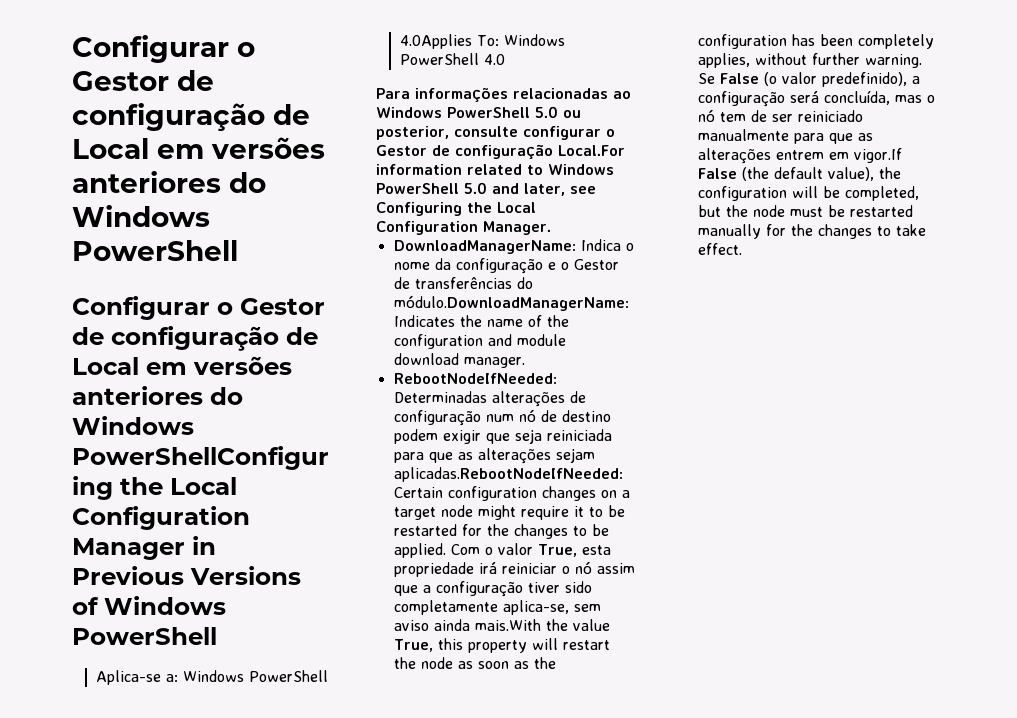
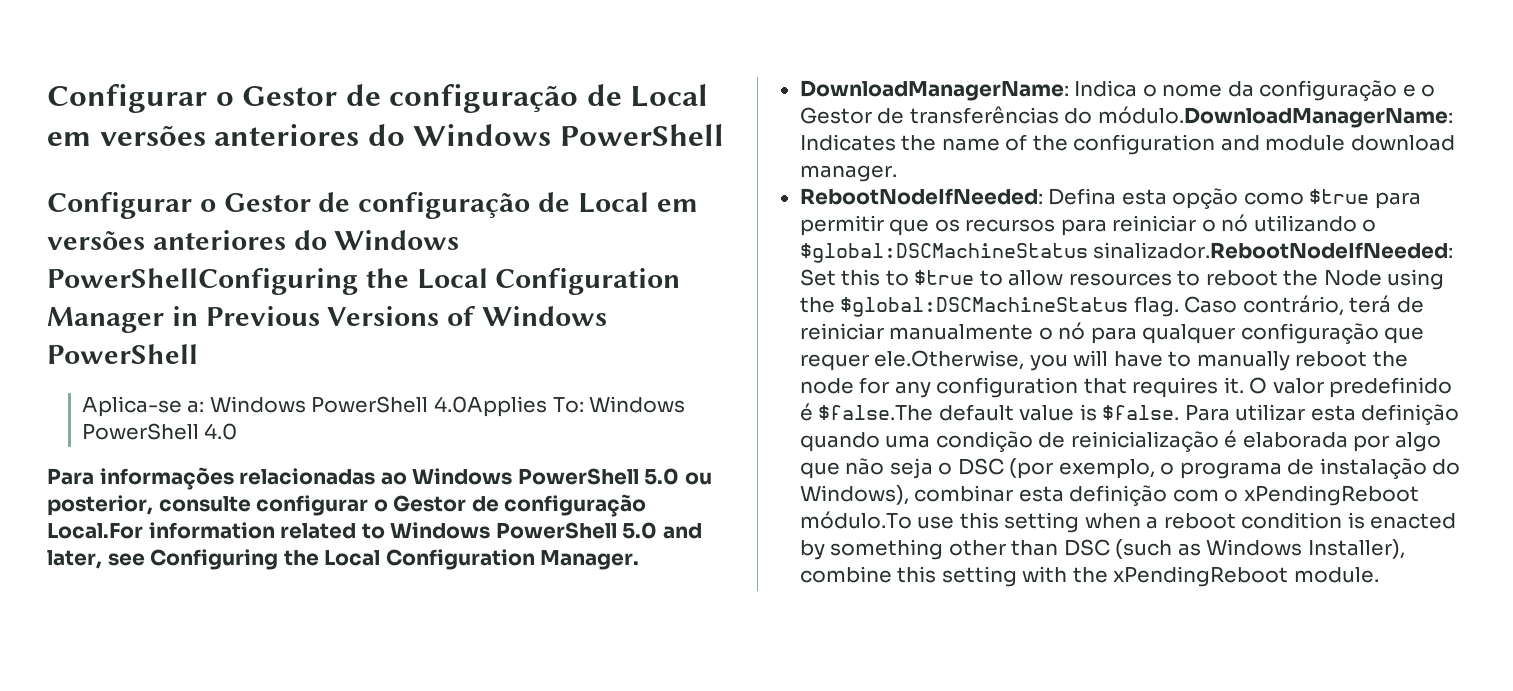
[393,391,586,407] [393,409,611,426] [393,429,612,444] [393,448,595,464] [393,467,623,482] [393,486,630,501] [393,505,625,520] [393,524,609,539] [393,543,611,558] [393,561,635,577] [393,581,592,597] [393,600,601,615] [393,619,610,631] [393,638,610,653] [393,657,556,669] [697,34,934,49] [697,53,922,68] [697,72,920,87] [697,90,935,107] [697,109,863,122] [697,129,873,144] [697,148,902,164] [697,167,901,181] [697,186,919,201] [697,205,913,217] [697,224,926,239] [697,243,742,255] Determinadas alterações de configuração num nó de destino podem exigir que seja reiniciada para que as alterações sejam aplicadas.RebootNodeIfNeeded: Certain configuration changes on a target node might require it to be restarted for the changes to be applied. Com o valor True, esta propriedade irá reiniciar o nó assim que a configuração tiver sido completamente aplica-se, sem aviso ainda mais.With the value True, this property will restart the node as soon as the configuration has been completely applies, without further warning. Se False (o valor predefinido), a configuração será concluída, mas o nó tem de ser reiniciado manualmente para que as alterações entrem em vigor.If False (the default value), the configuration will be completed, but the node must be restarted manually for the changes to take effect. -> [1048,188,1421,209] [799,214,1377,236] [799,242,1454,263] [799,269,1445,290] [799,295,1424,317] [799,322,1425,344] [799,350,1408,371] [799,377,1453,398] [799,403,1460,425] [799,430,1441,452] [799,458,1461,479] [799,485,1419,506] [799,511,1457,533] [799,539,1405,560] [799,566,1379,587] Defina esta opção como $true para permitir que os recursos para reiniciar o nó utilizando o $global:DSCMachineStatus sinalizador.RebootNodeIfNeeded: Set this to $true to allow resources to reboot the Node using the $global:DSCMachineStatus flag. Caso contrário, terá de reiniciar manualmente o nó para qualquer configuração que requer ele.Otherwise, you will have to manually reboot the node for any configuration that requires it. O valor predefinido é $false.The default value is $false. Para utilizar esta definição quando uma condição de reinicialização é elaborada por algo que não seja o DSC (por exemplo, o programa de instalação do Windows), combinar esta definição com o xPendingReboot módulo.To use this setting when a reboot condition is enacted by something other than DSC (such as Windows Installer), combine this setting with the xPendingReboot module.

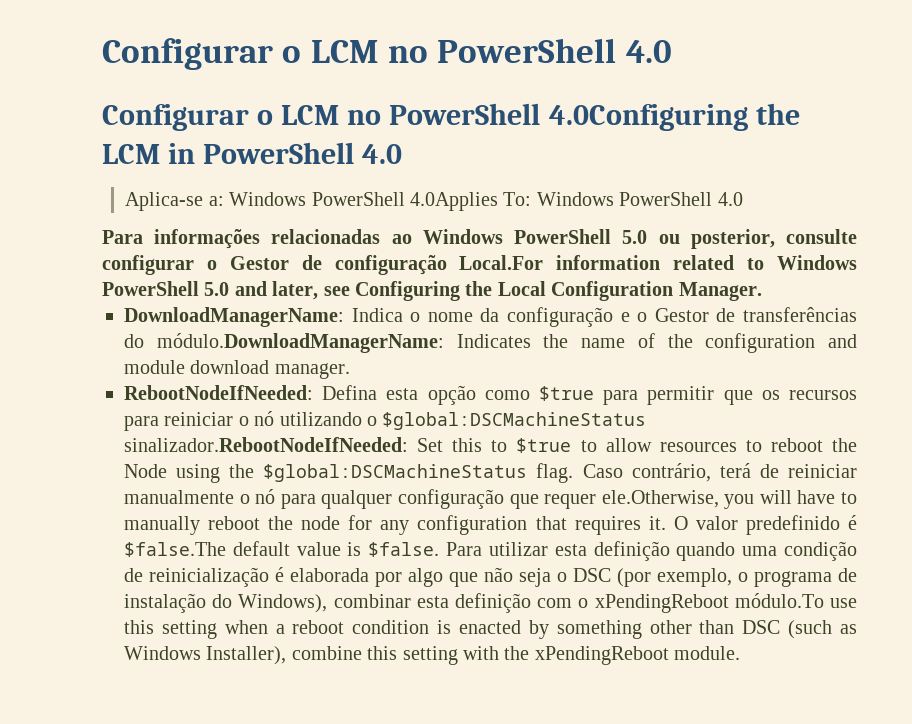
[47,84,709,113] [47,124,724,146] [47,192,698,219] [47,230,460,250] [47,268,681,295] [47,306,608,333] [47,344,198,364] Configurar o Gestor de configuração de Local em versões anteriores do Windows PowerShell // Configurar o Gestor de configuração de Local em versões anteriores do Windows PowerShellConfiguring the Local Configuration Manager in Previous Versions of Windows PowerShell -> [102,38,672,70] [102,103,800,131] [102,142,403,164] Configurar o LCM no PowerShell 4.0 // Configurar o LCM no PowerShell 4.0Configuring the LCM in PowerShell 4.0

